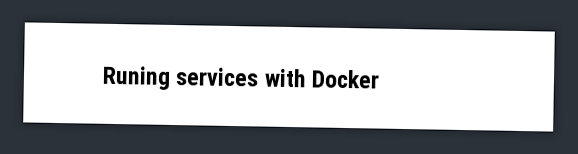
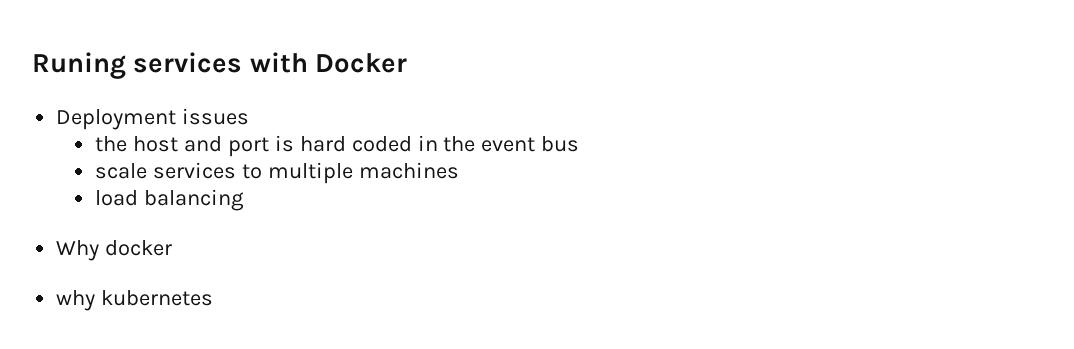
(381, 79) none -> [56,108,250,130] [94,135,580,157] [94,162,459,184] [94,189,244,211] [56,240,173,261] [56,290,214,311] // Deployment issues // the host and port is hard coded in the event bus // scale services to multiple machines // load balancing // Why docker // why kubernetes

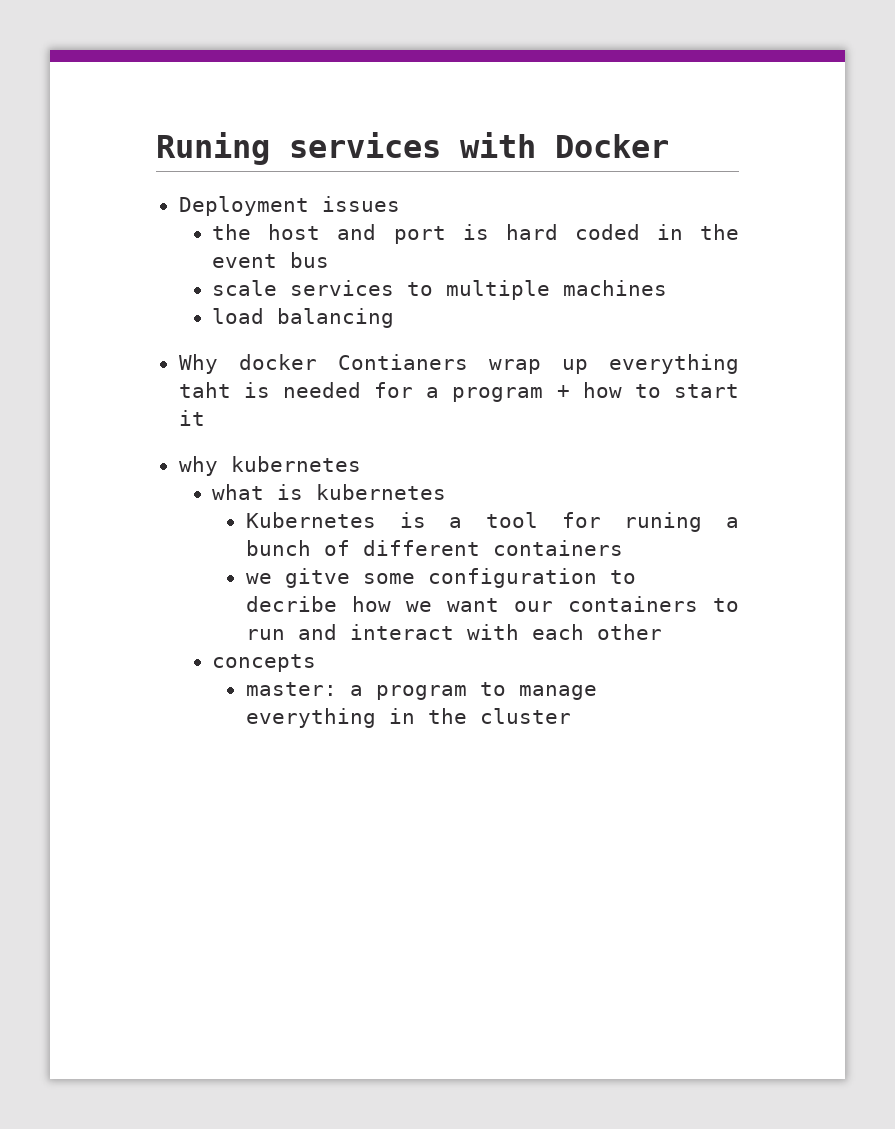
[56,290,214,311] // why kubernetes -> [337,354,740,374] [178,382,739,402] [178,410,205,426] [178,456,361,476] [212,484,447,500] [245,512,739,532] [245,540,623,556] [245,568,636,588] [245,596,739,612] [245,624,662,640] [212,654,317,672] [245,682,597,700] [245,708,571,728] Contianers wrap up everything taht is needed for a program + how to start it // why kubernetes // what is kubernetes // Kubernetes is a tool for runing a bunch of different containers // we gitve some configuration to decribe how we want our containers to run and interact with each other // concepts // master: a program to manage everything in the cluster

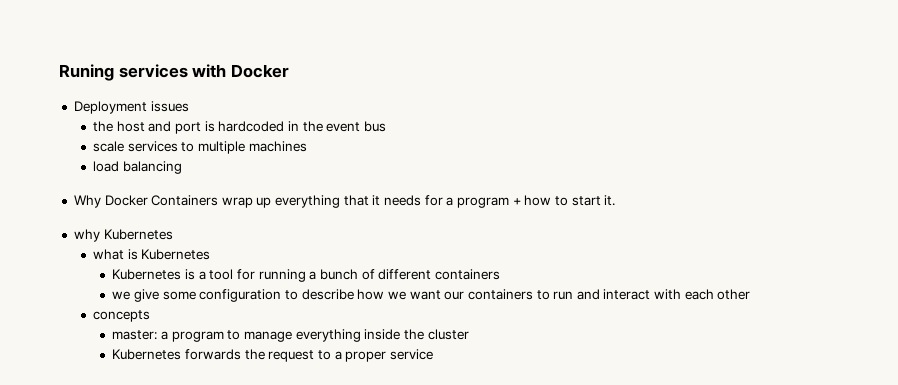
[505,224,640,240] hard coded -> [218,121,285,132] hardcoded
[238,354,468,370] docker Contianers -> [104,195,219,206] Docker Containers
[178,382,361,398] taht is needed -> [343,195,422,206] that it needs
[178,410,205,426] it -> [604,195,616,206] it.
[230,456,361,472] kubernetes -> [103,229,173,240] Kubernetes
[316,484,447,500] kubernetes -> [141,249,211,260] Kubernetes
[624,512,703,532] runing -> [258,269,306,282] running
[284,568,350,588] gitve -> [134,289,160,302] give
[245,596,337,612] decribe -> [301,289,354,300] describe
[388,708,415,724] in -> [364,329,401,340] inside
(571, 716) none -> [112,349,433,362] // Kubernetes forwards the request to a proper service

